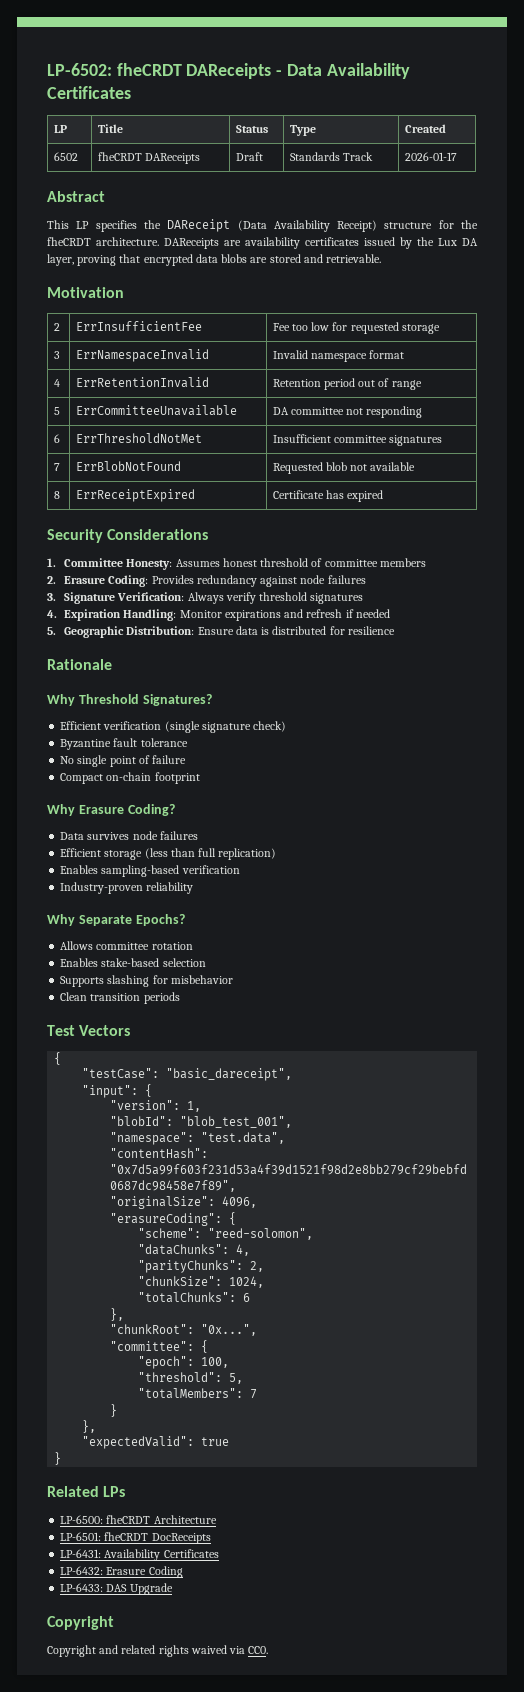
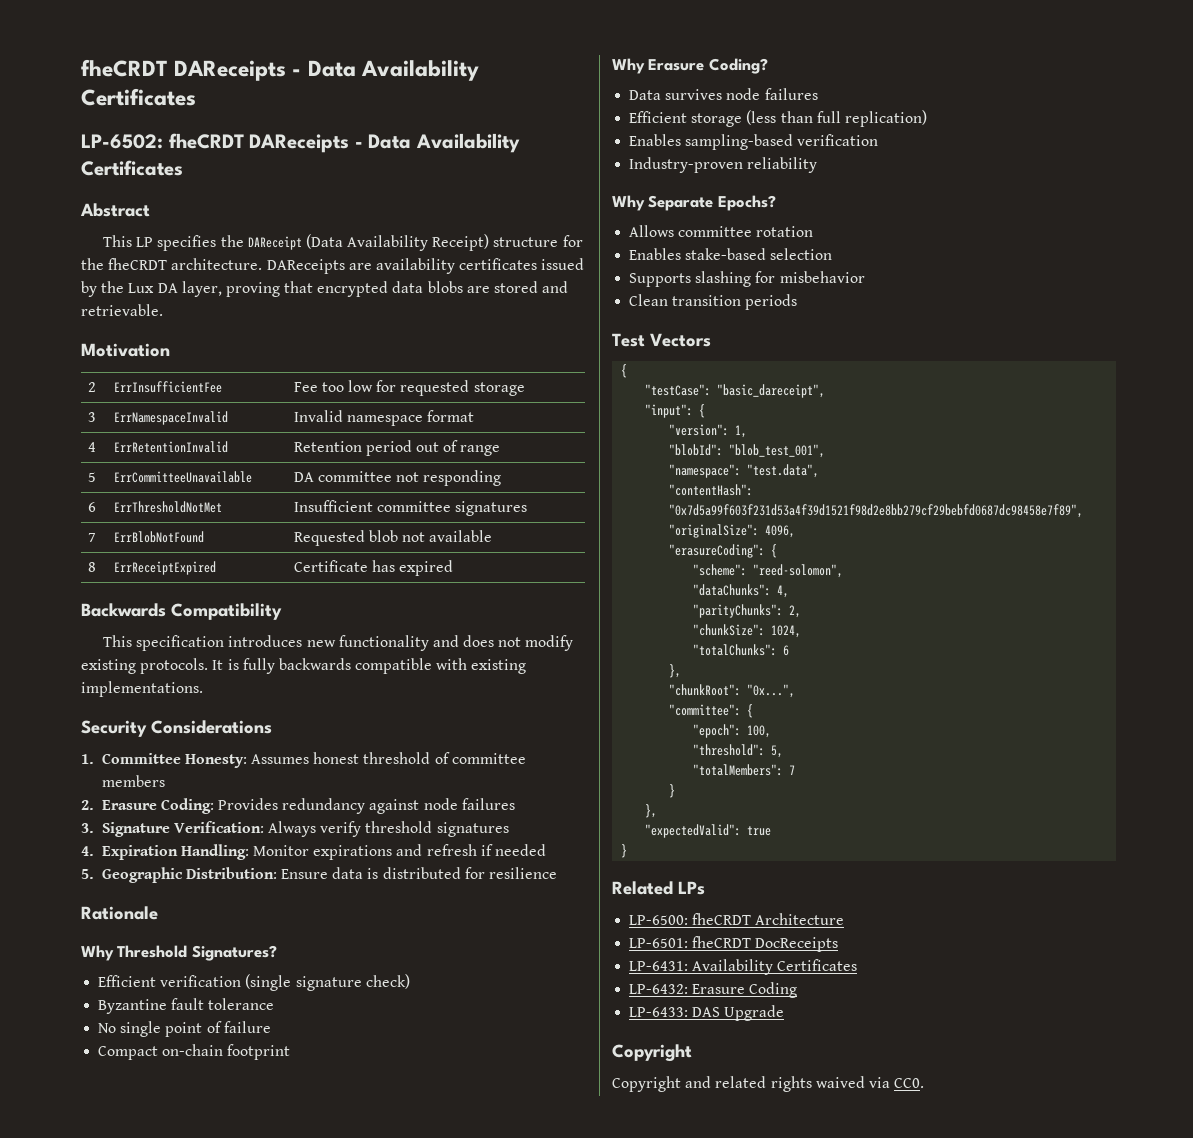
(47, 69) none -> [81,59,479,81] [81,88,196,106] fheCRDT DAReceipts - Data Availability Certificates //
[53,125,67,133] [97,124,123,133] [235,125,268,133] [289,125,316,136] [404,124,446,133] [53,152,78,161] [97,152,200,164] [235,152,263,161] [289,152,373,161] [404,152,457,161] // LP | Title | Status | Type | Created // 6502 | fheCRDT DAReceipts | Draft | Standards Track | 2026-01-17 -> (183, 168) none
(384, 496) none -> [81,603,282,620] [103,635,574,651] [81,658,527,674] [81,681,203,697] // Backwards Compatibility // This specification introduces new functionality and does not modify existing protocols. It is fully backwards compatible with existing implementations.

